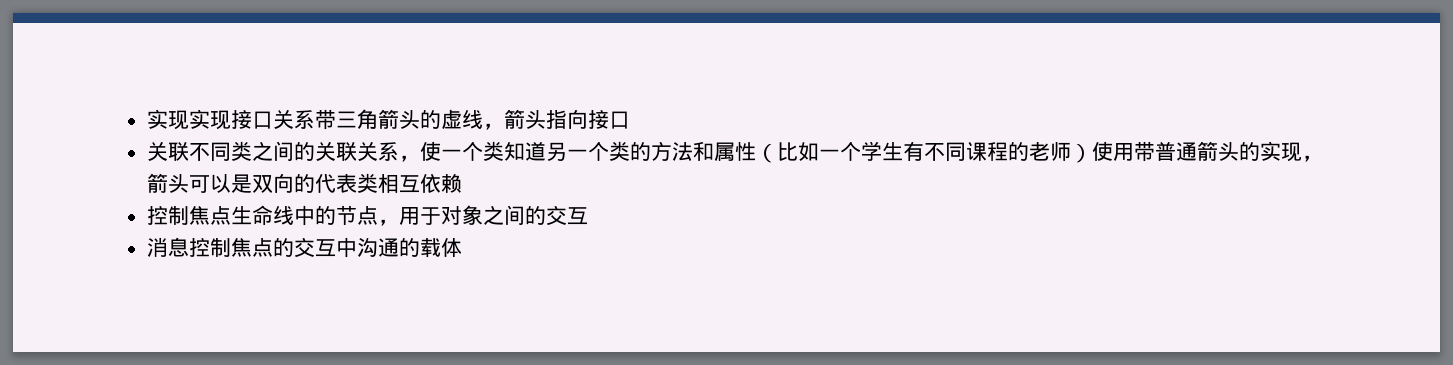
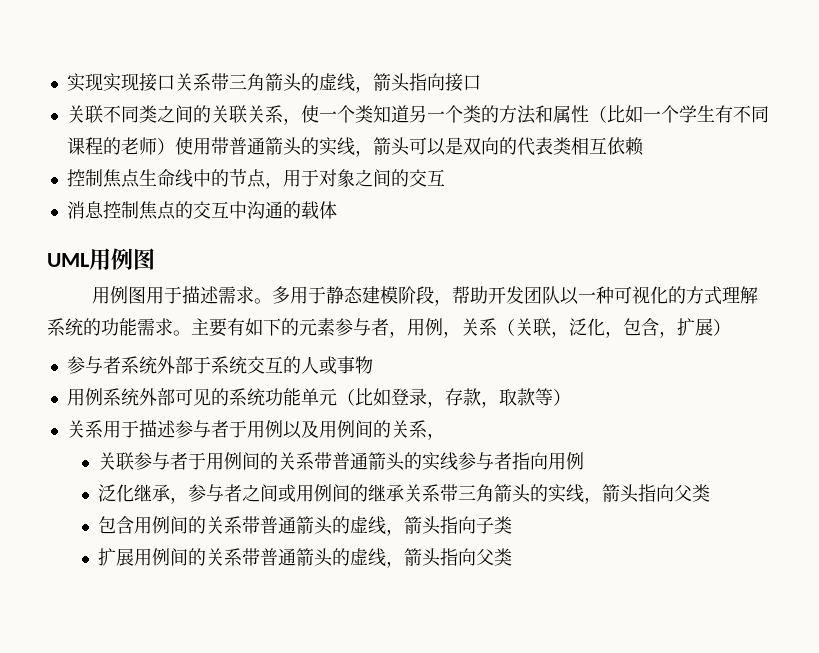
[1280,142,1302,162] 现 -> [336,137,355,156] 线
(462, 247) none -> [47,248,155,270] [91,286,758,306] [47,318,731,338] [66,356,373,374] [66,388,571,408] [66,420,445,440] [98,452,585,471] [98,484,711,504] [98,516,513,536] [98,548,513,568] // UML用例图 // 用例图用于描述需求。多用于静态建模阶段，帮助开发团队以一种可视化的方式理解系统的功能需求。主要有如下的元素参与者，用例，关系（关联，泛化，包含，扩展） // 参与者系统外部于系统交互的人或事物 // 用例系统外部可见的系统功能单元（比如登录，存款，取款等） // 关系用于描述参与者于用例以及用例间的关系， // 关联参与者于用例间的关系带普通箭头的实线参与者指向用例 // 泛化继承，参与者之间或用例间的继承关系带三角箭头的实线，箭头指向父类 // 包含用例间的关系带普通箭头的虚线，箭头指向子类 // 扩展用例间的关系带普通箭头的虚线，箭头指向父类

